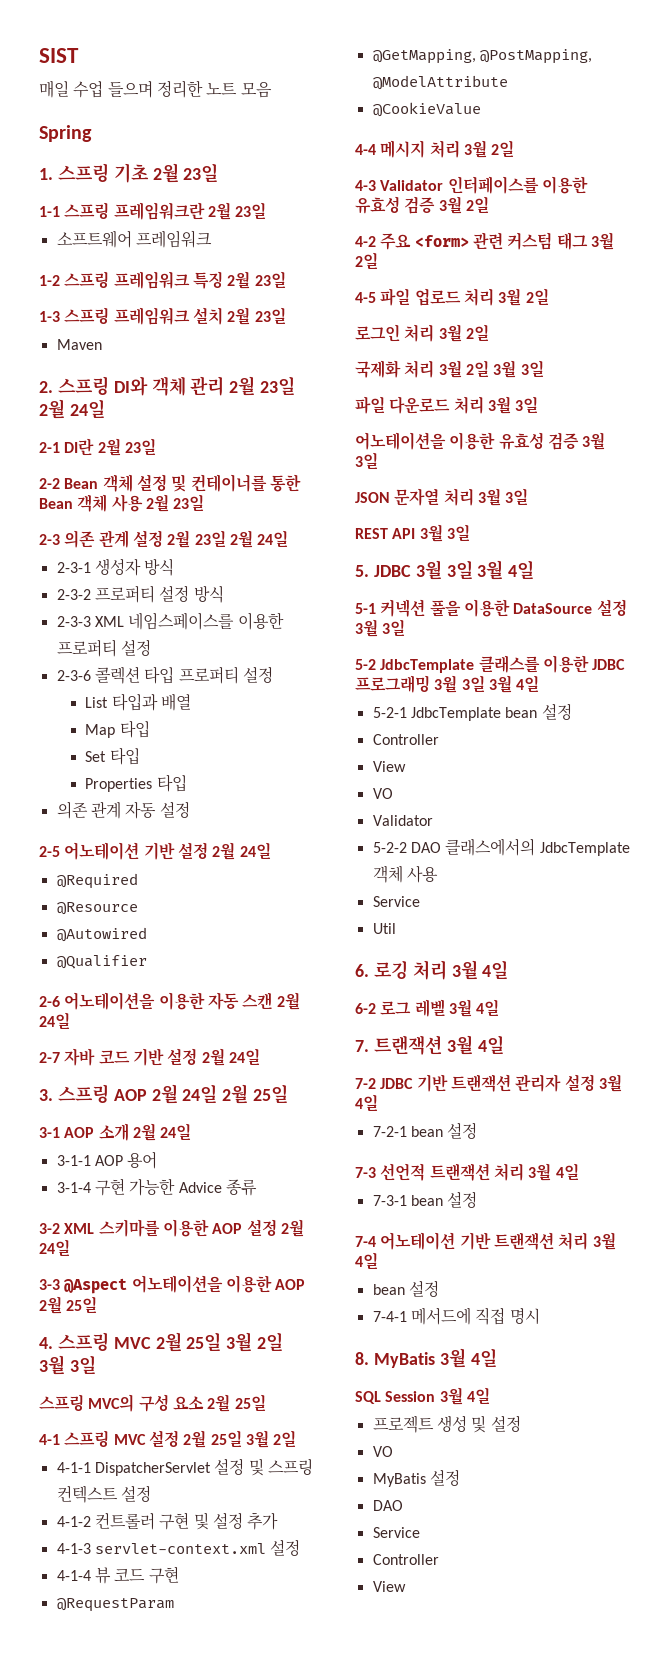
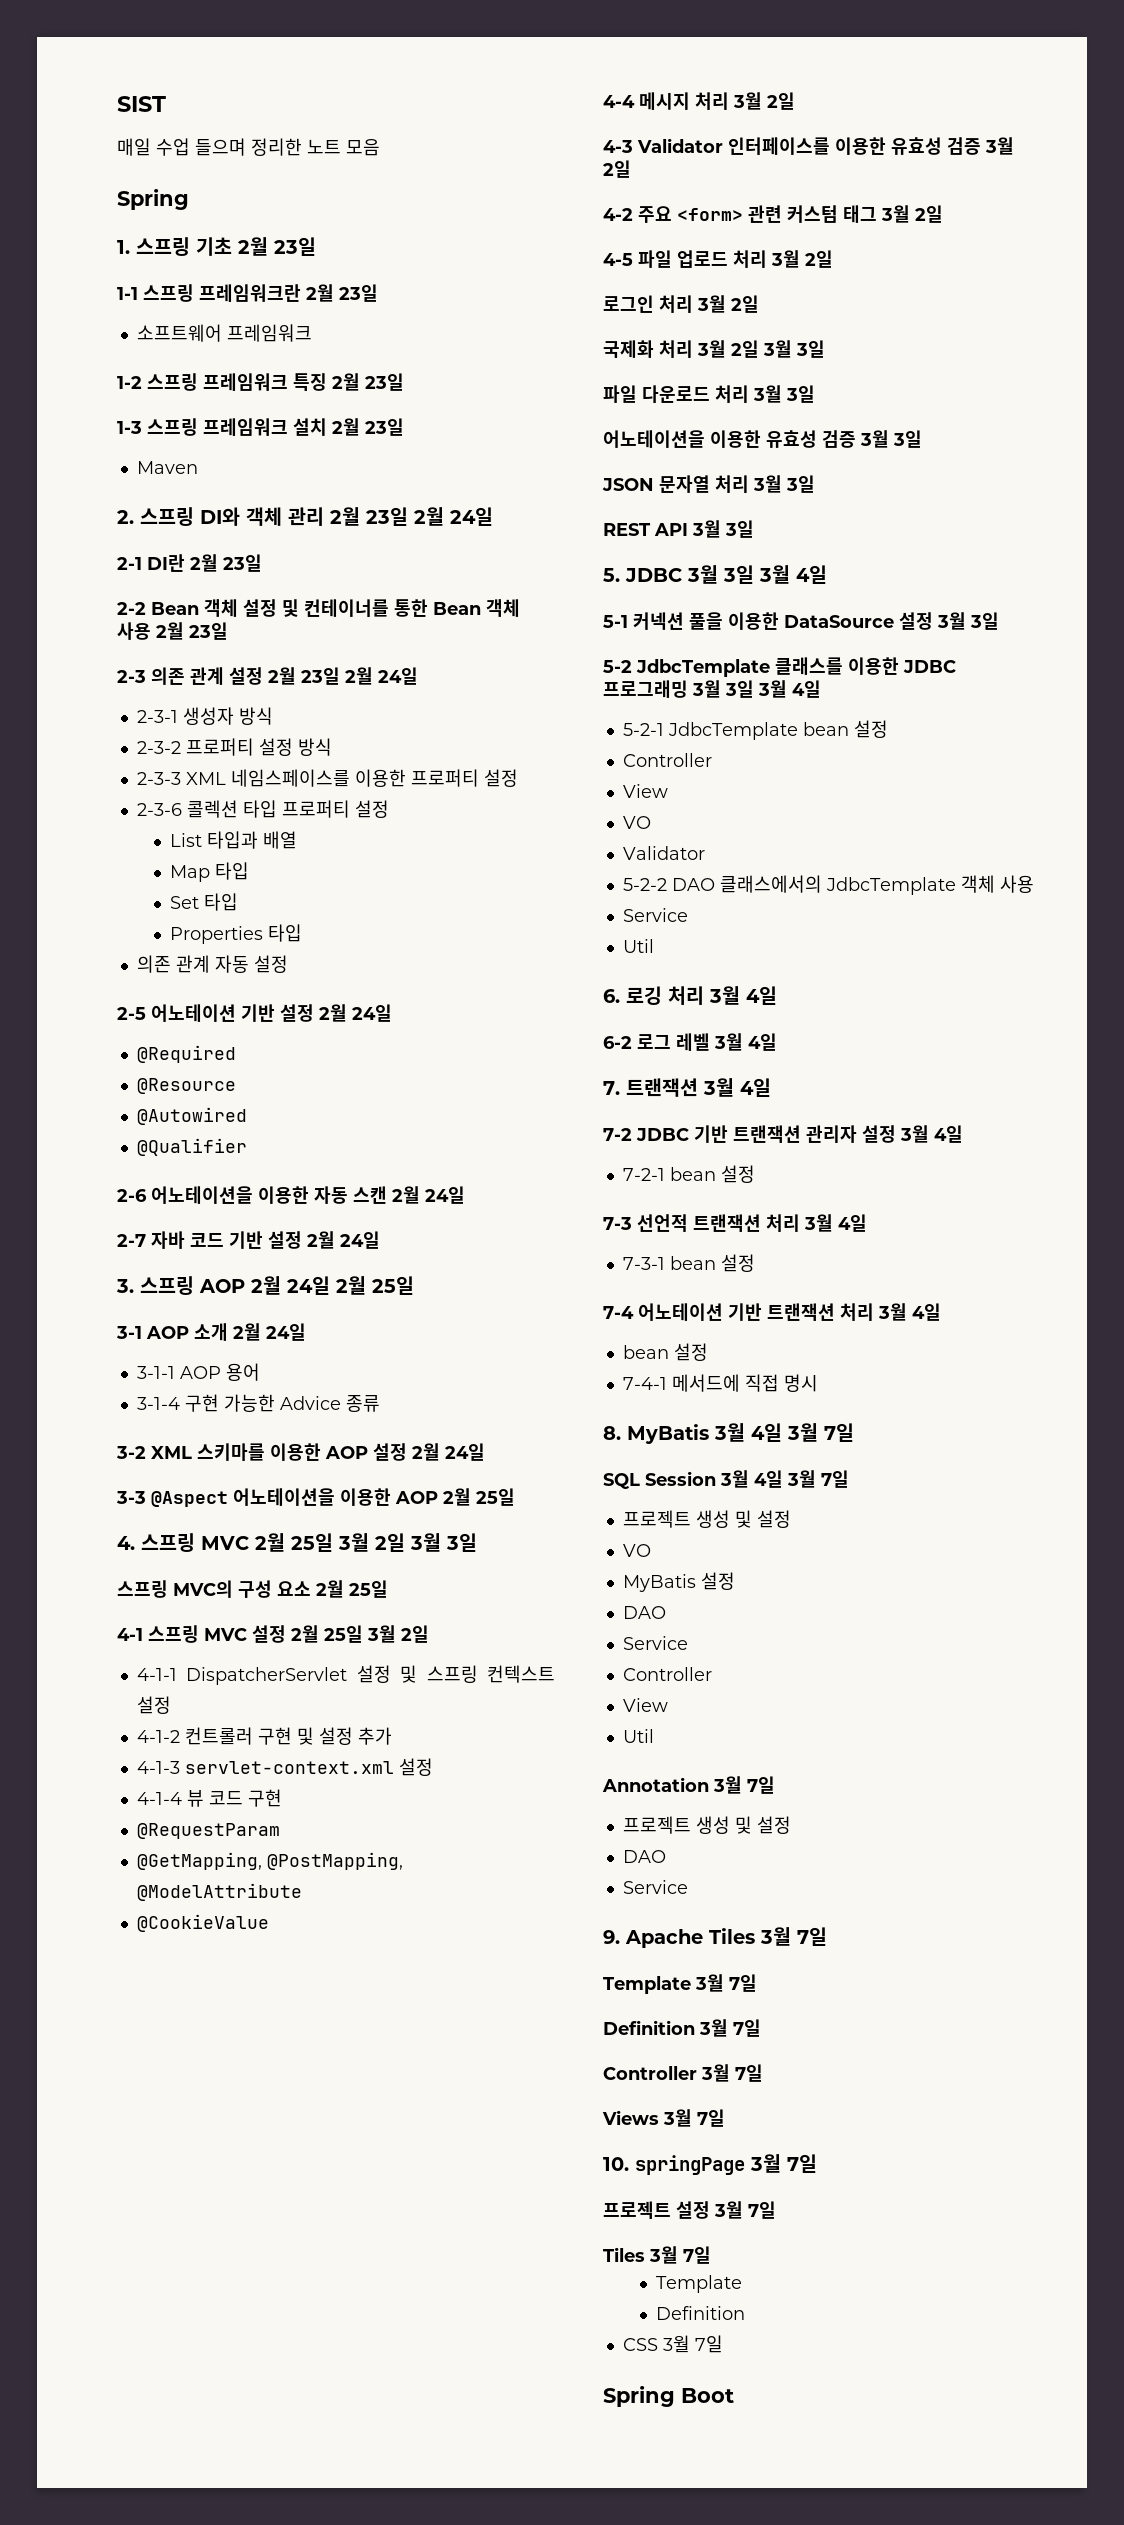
(497, 1357) none -> [787,1423,854,1442] 3월 7일
(490, 1395) none -> [787,1470,849,1488] 3월 7일
(406, 1586) none -> [622,1729,654,1743] [602,1776,775,1794] [622,1816,791,1834] [622,1850,666,1863] [622,1880,688,1894] [603,1927,827,1948] [603,1974,757,1994] [603,2019,761,2037] [603,2064,763,2082] [602,2109,725,2127] [603,2154,817,2175] [603,2201,776,2219] [603,2246,711,2264] [656,2275,743,2293] [656,2306,746,2320] [622,2335,723,2353] [603,2386,734,2407] // Util // Annotation 3월 7일 // 프로젝트 생성 및 설정 // DAO // Service // 9. Apache Tiles 3월 7일 // Template 3월 7일 // Definition 3월 7일 // Controller 3월 7일 // Views 3월 7일 // 10. springPage 3월 7일 // 프로젝트 설정 3월 7일 // Tiles 3월 7일 // Template // Definition // CSS 3월 7일 // Spring Boot

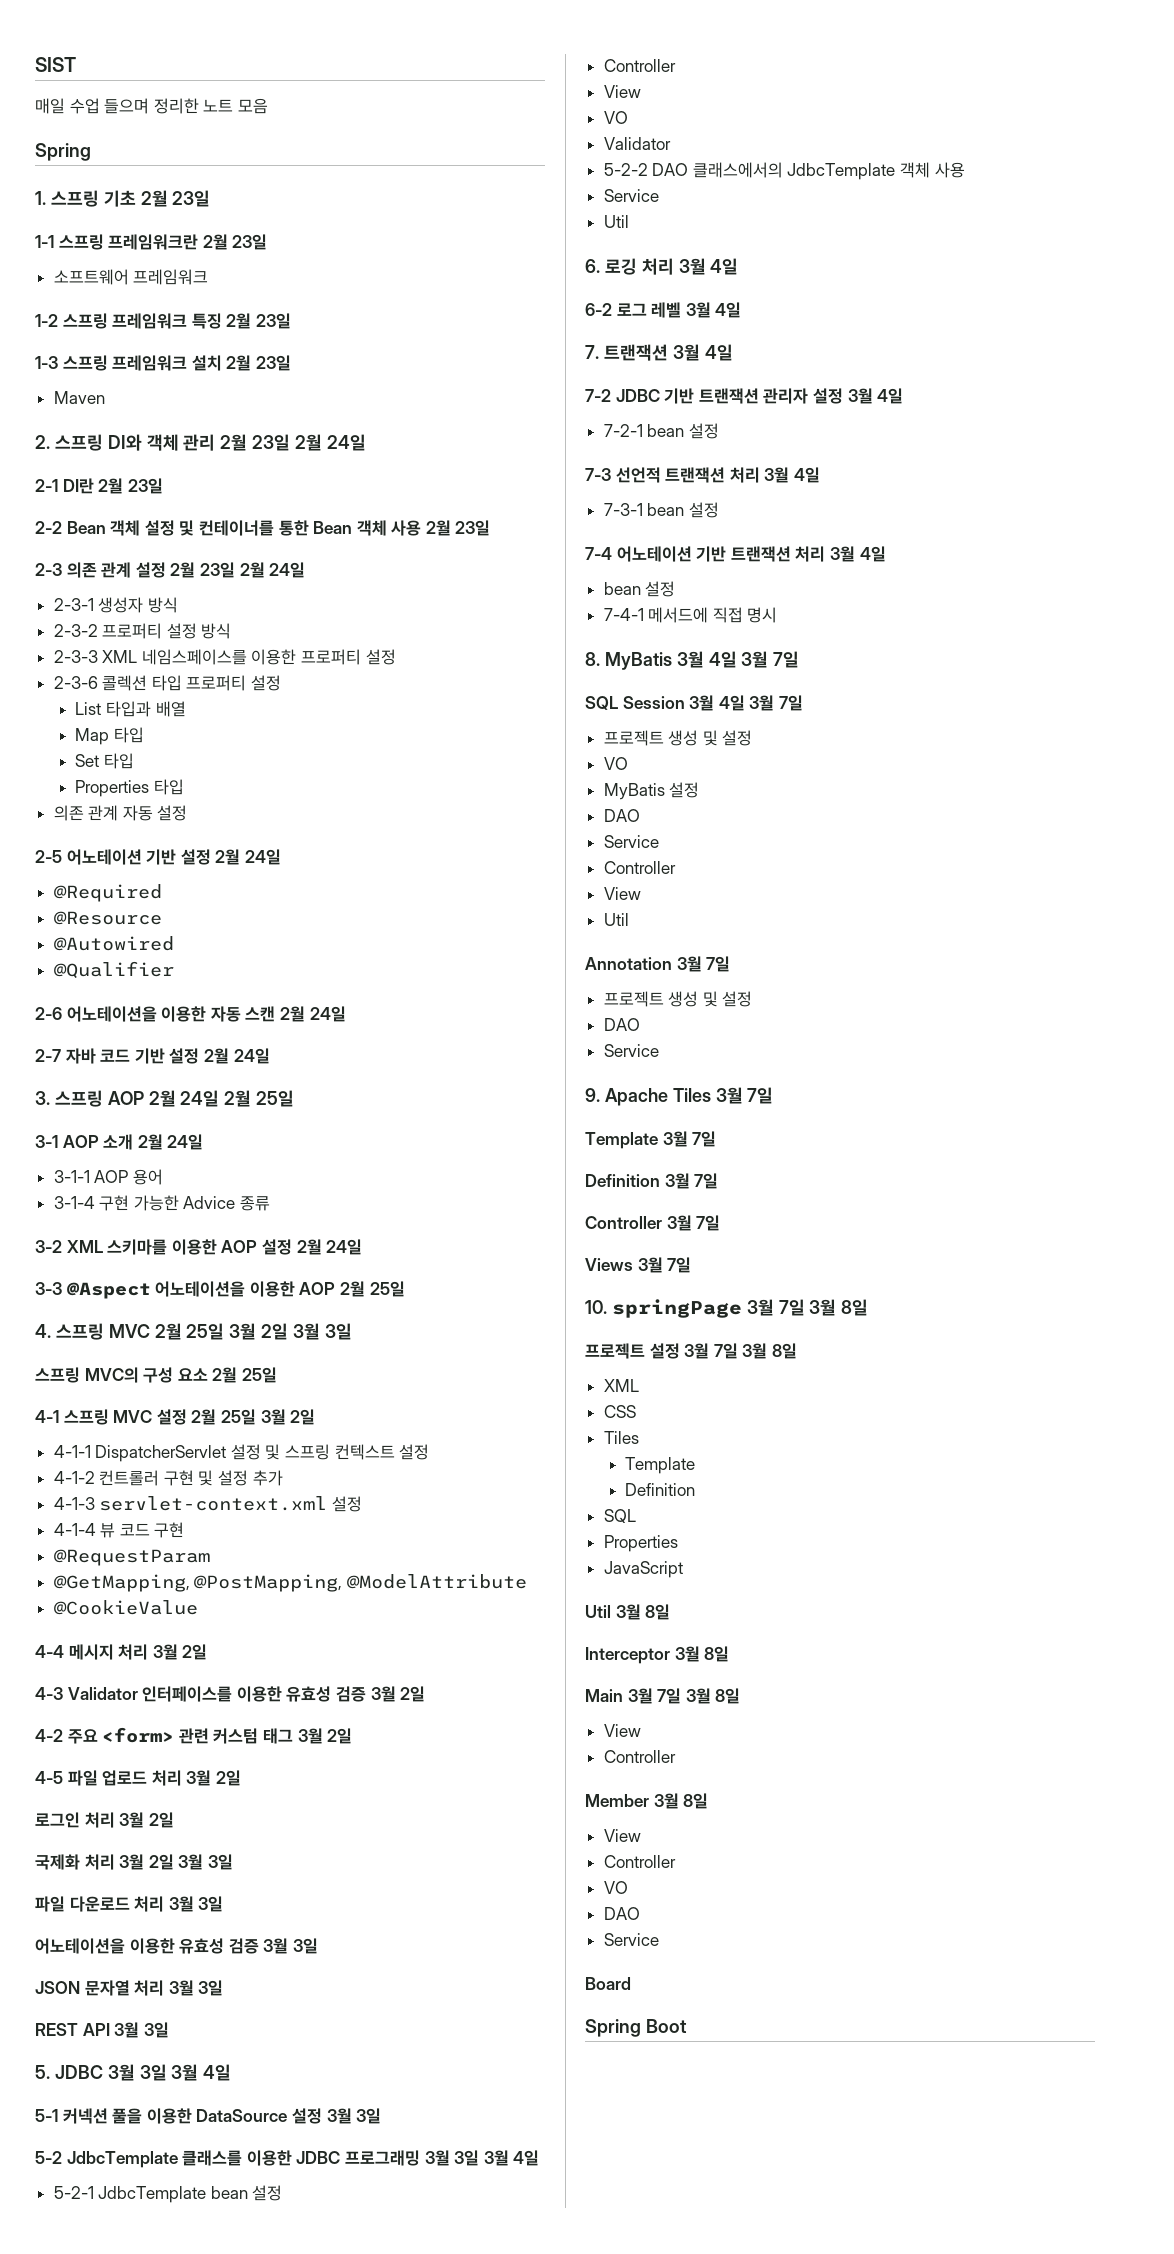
(817, 2163) none -> [809,1299,869,1316] 3월 8일
[603,2246,711,2264] // Tiles 3월 7일 -> [742,1343,797,1359] [603,1379,639,1392] [603,1405,636,1418] [603,1431,639,1444] 3월 8일 // XML // CSS // Tiles
[622,2335,723,2353] CSS 3월 7일 -> [603,1509,636,1523] [603,1535,678,1552] [603,1561,683,1578] [585,1604,671,1620] [585,1646,730,1664] [585,1688,741,1704] [603,1724,641,1737] [603,1750,676,1763] [585,1793,709,1809] [603,1829,641,1842] [603,1855,676,1868] [603,1881,628,1894] [603,1907,640,1920] [603,1933,659,1946] [585,1977,631,1990] SQL // Properties // JavaScript // Util 3월 8일 // Interceptor 3월 8일 // Main 3월 7일 3월 8일 // View // Controller // Member 3월 8일 // View // Controller // VO // DAO // Service // Board

